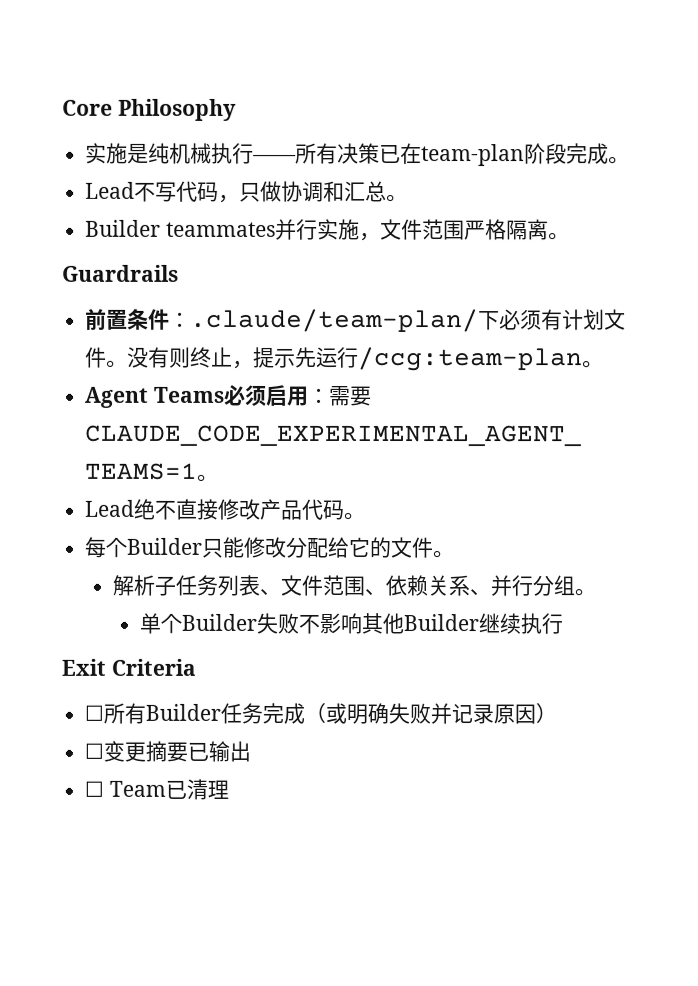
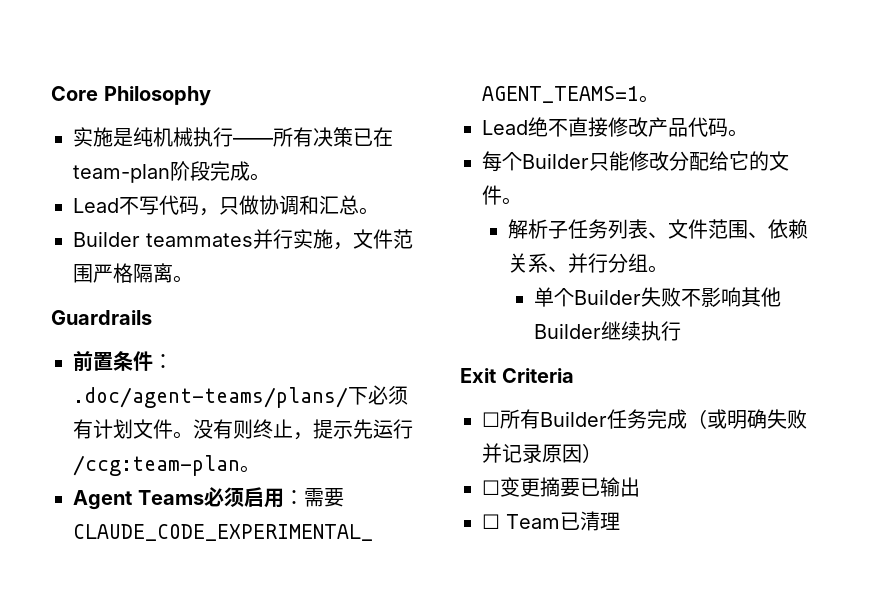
[190,308,480,333] .claude/team-plan/ -> [73,387,348,408] .doc/agent-teams/plans/

